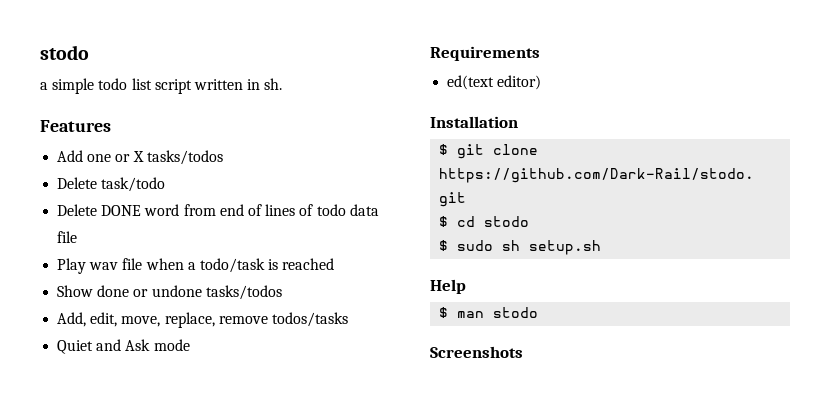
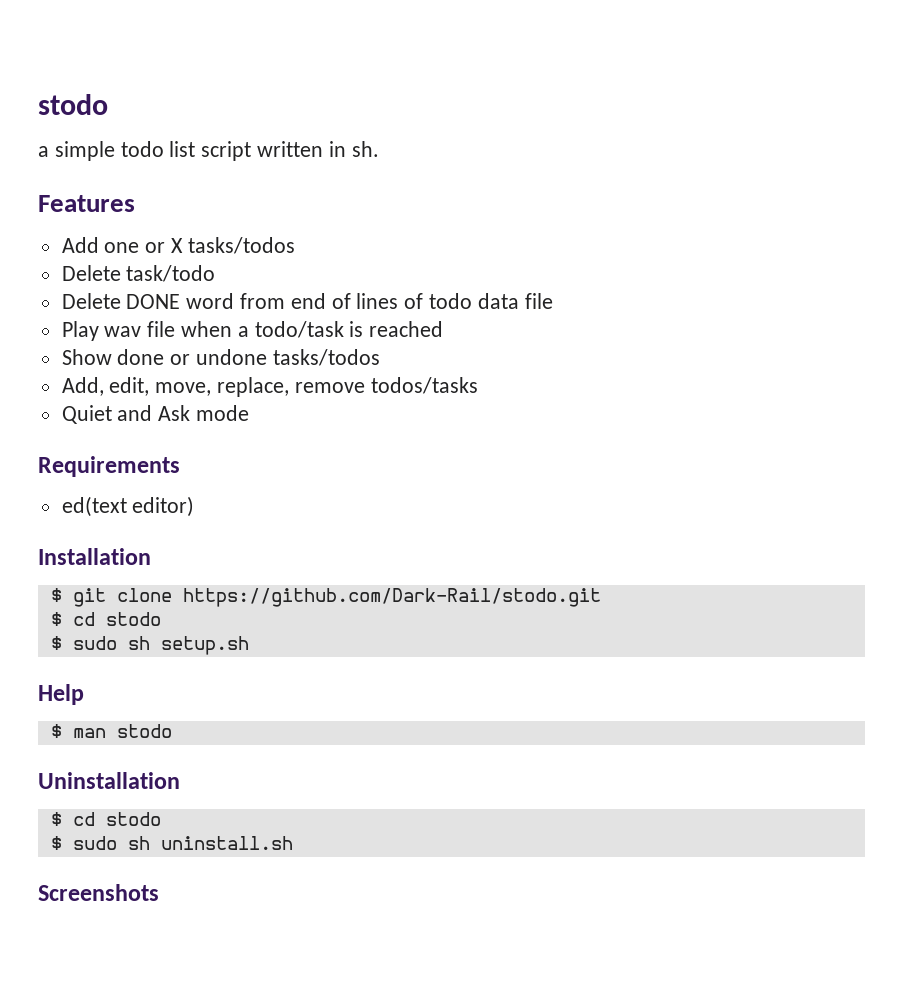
(539, 312) none -> [38,772,180,789] [50,812,161,826] [50,836,293,850] // Uninstallation // $ cd stodo // $ sudo sh uninstall.sh

